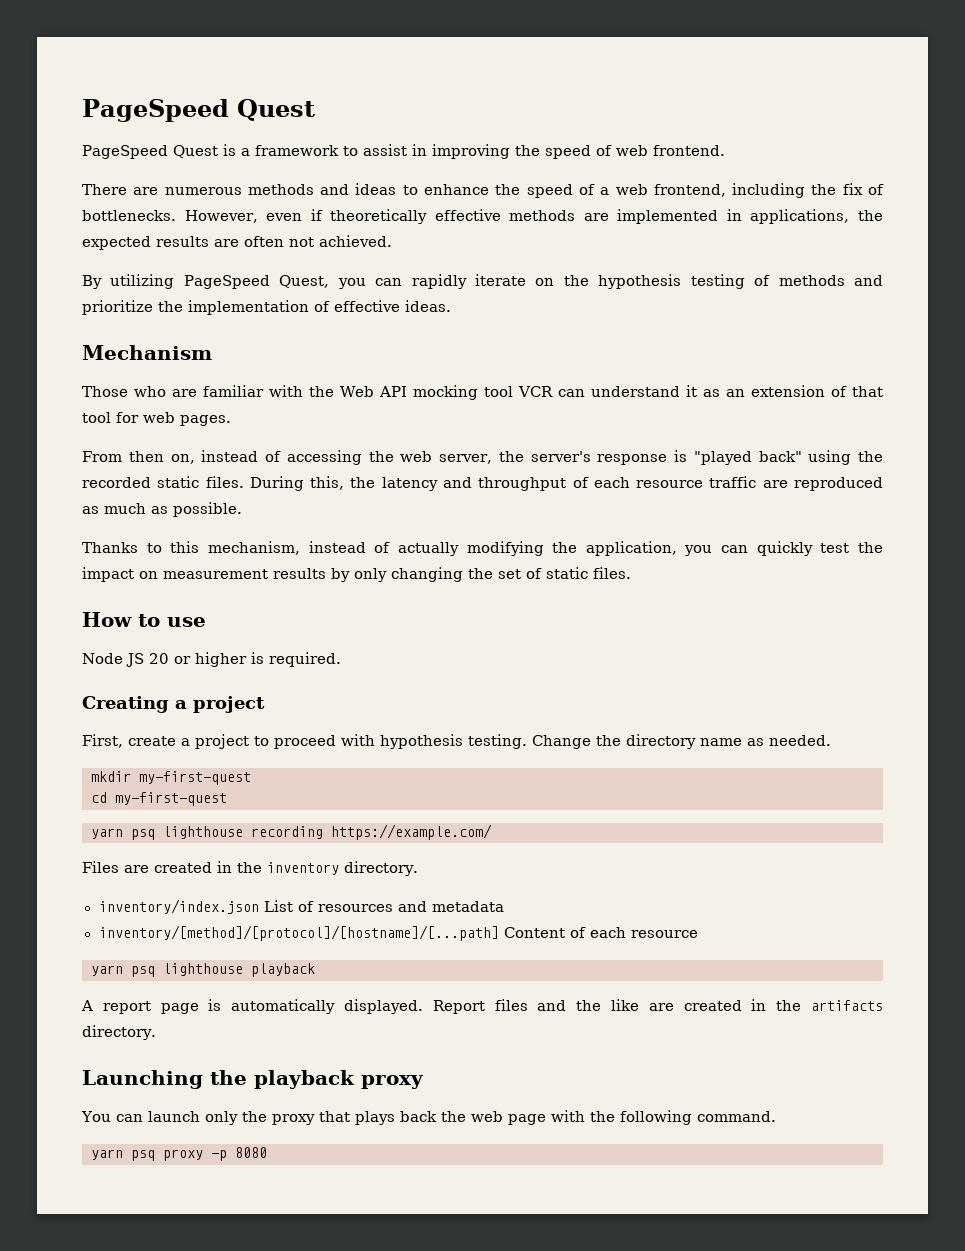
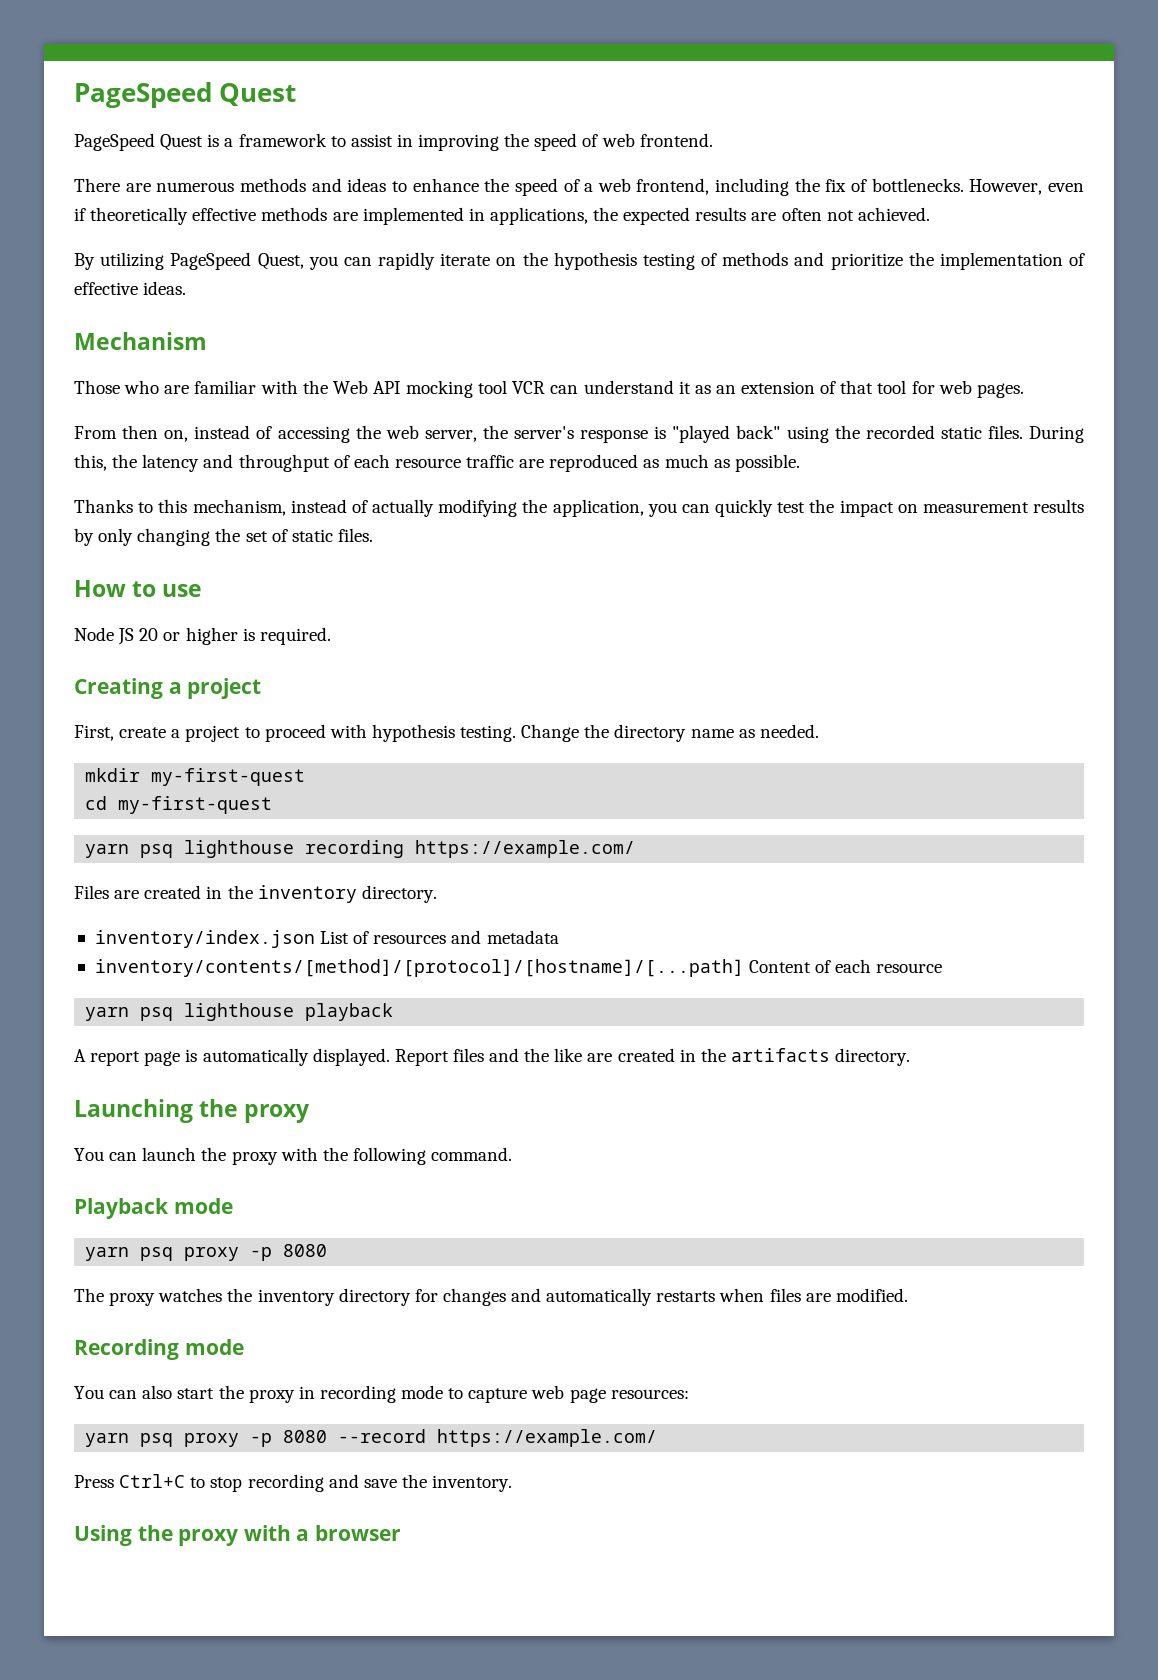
[98,925,499,941] inventory/[method]/[protocol]/[hostname]/[...path] -> [94,959,744,977] inventory/contents/[method]/[protocol]/[hostname]/[...path]
[254,1070,355,1089] playback -> (239, 1108) none
[204,1111,546,1125] only the proxy that plays back the web page -> [201,1147,278,1165] the proxy
[91,1147,267,1161] // yarn psq proxy -p 8080 -> [74,1198,233,1219] [85,1244,328,1261] [74,1288,908,1306] [74,1339,244,1360] [74,1385,689,1403] [85,1429,658,1447] [74,1474,513,1492] [74,1525,401,1546] // Playback mode // yarn psq proxy -p 8080 // The proxy watches the inventory directory for changes and automatically restarts when files are modified. // Recording mode // You can also start the proxy in recording mode to capture web page resources: // yarn psq proxy -p 8080 --record https://example.com/ // Press Ctrl+C to stop recording and save the inventory. // Using the proxy with a browser

